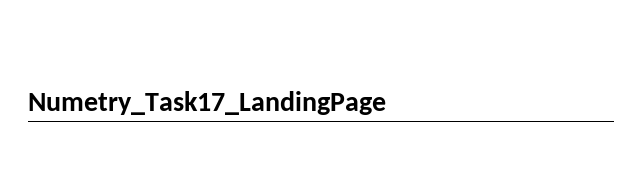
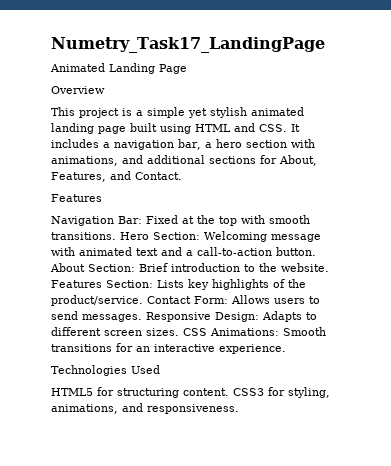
(386, 103) none -> [50,63,187,74] [51,86,105,94] [51,107,304,118] [51,123,300,134] [51,139,315,150] [51,155,317,166] [51,171,182,182] [51,194,102,202] [51,215,310,226] [51,231,321,242] [51,247,316,256] [50,263,329,272] [51,279,306,290] [51,295,320,306] [51,311,317,322] [51,327,326,336] [51,343,286,354] [51,365,160,376] [51,387,330,398] [51,403,239,414] // Animated Landing Page // Overview // This project is a simple yet stylish animated landing page built using HTML and CSS. It includes a navigation bar, a hero section with animations, and additional sections for About, Features, and Contact. // Features // Navigation Bar: Fixed at the top with smooth transitions. Hero Section: Welcoming message with animated text and a call-to-action button. About Section: Brief introduction to the website. Features Section: Lists key highlights of the product/service. Contact Form: Allows users to send messages. Responsive Design: Adapts to different screen sizes. CSS Animations: Smooth transitions for an interactive experience. // Technologies Used // HTML5 for structuring content. CSS3 for styling, animations, and responsiveness.

